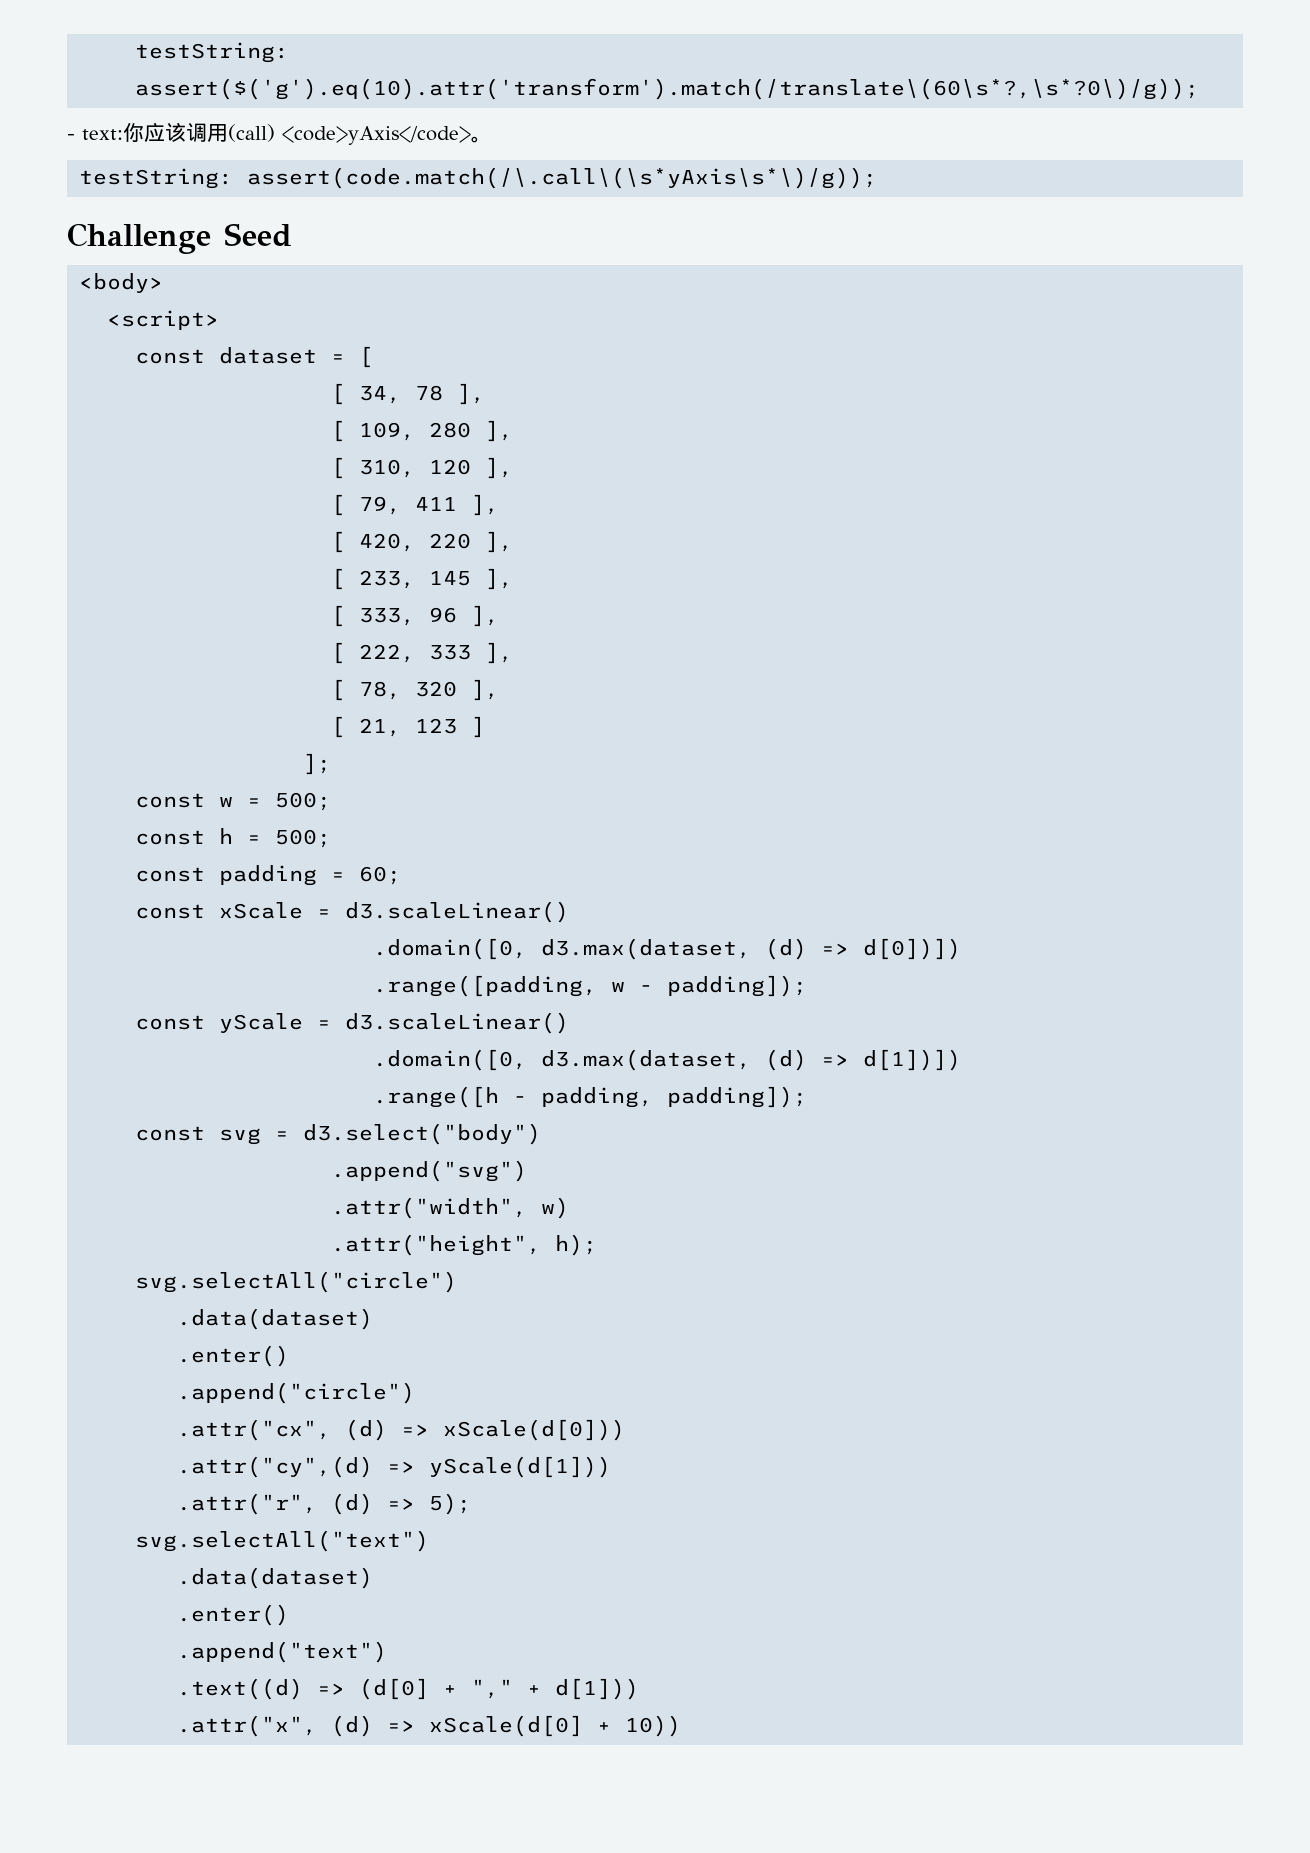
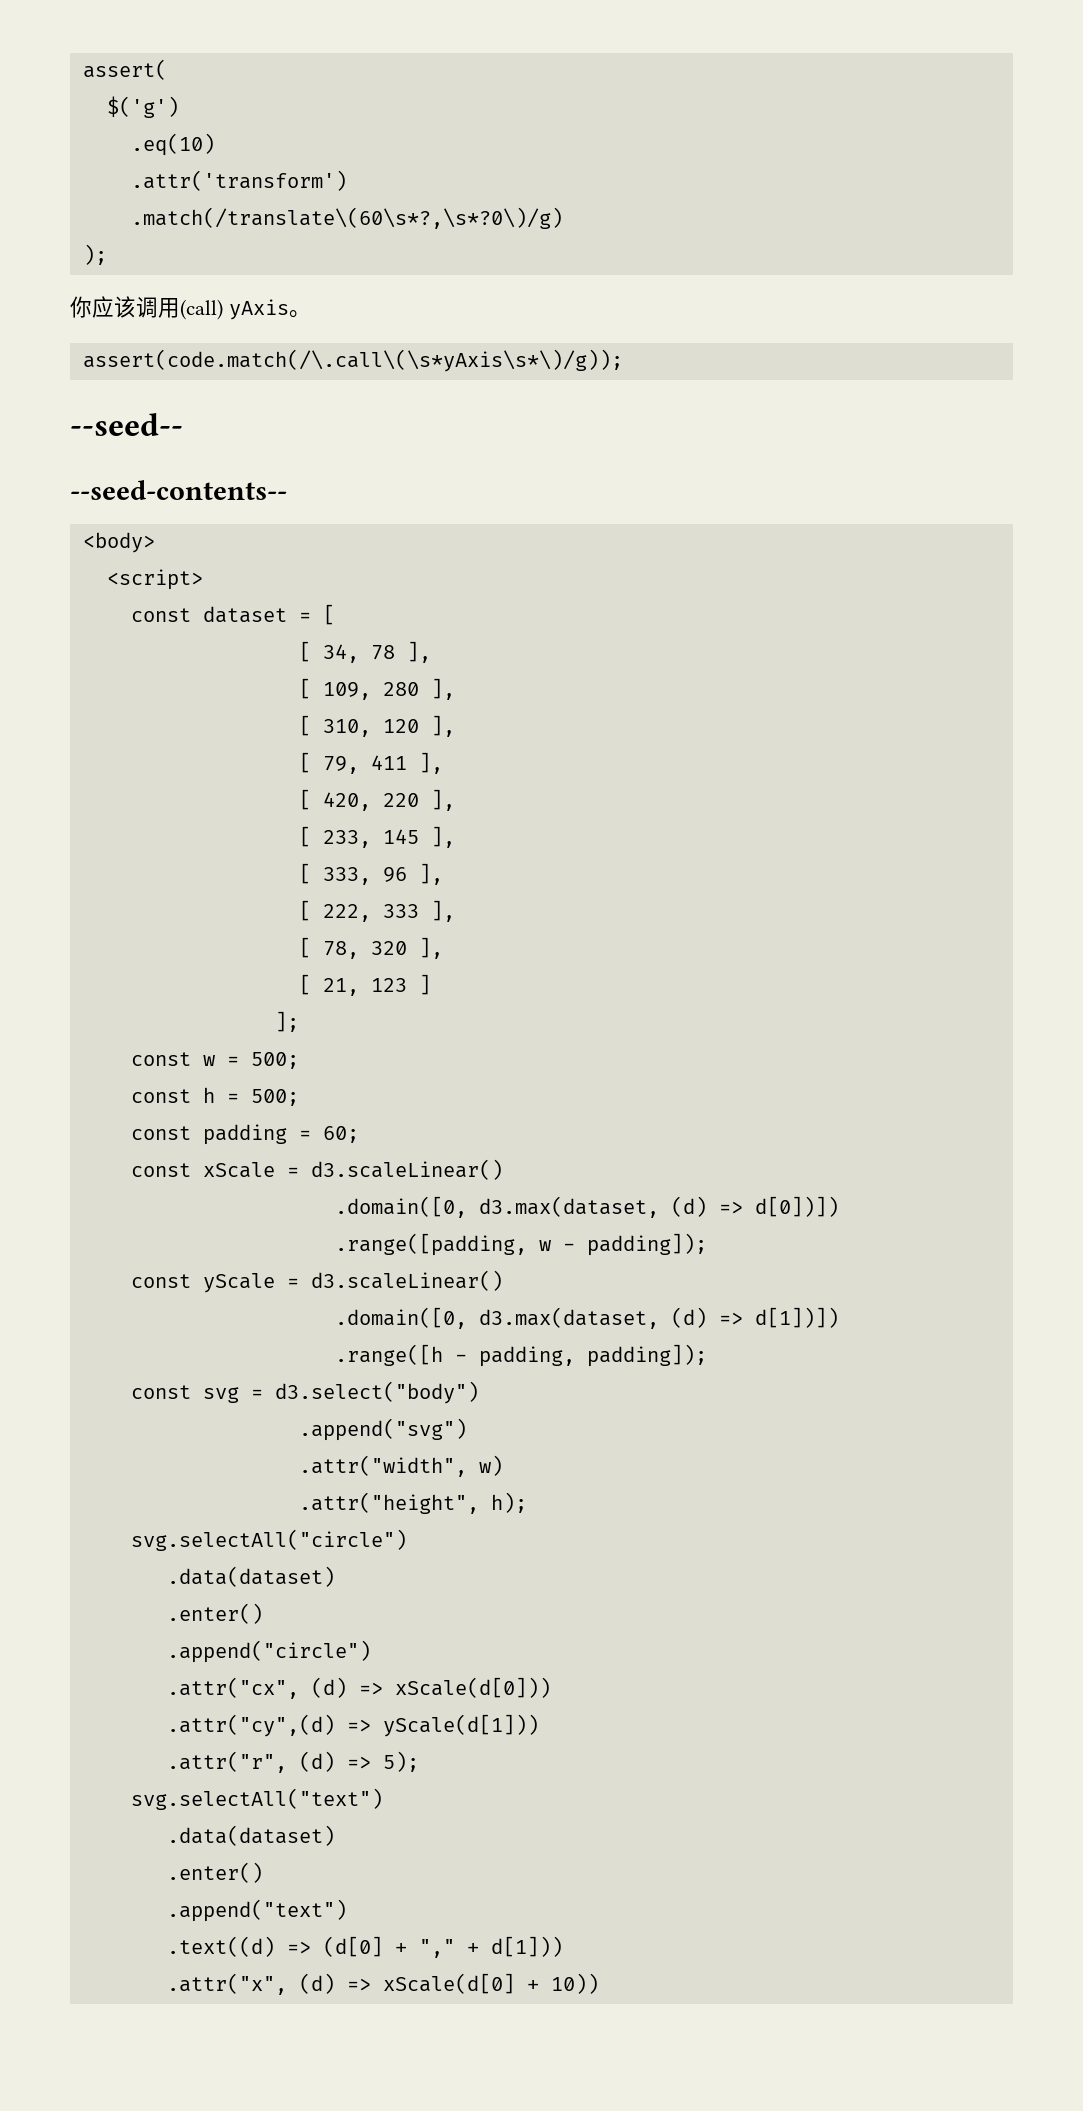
[135,42,290,63] [135,78,1200,100] [67,129,123,140] testString: assert($('g').eq(10).attr('transform').match(/translate\(60\s*?,\s*?0\)/g)); // - text: -> [82,59,167,80] [106,96,179,118] [130,133,215,156] [130,170,347,191] [130,207,563,229] [82,244,107,265] assert( // $('g') // .eq(10) // .attr('transform') // .match(/translate\(60\s*?,\s*?0\)/g) // ); //
[282,126,471,145] <code>yAxis</code> -> [228,299,289,320] yAxis
[79,168,234,189] testString: -> (311, 314) none
[67,223,292,254] Challenge Seed -> [70,413,183,436] [70,480,287,500] --seed-- // --seed-contents--

